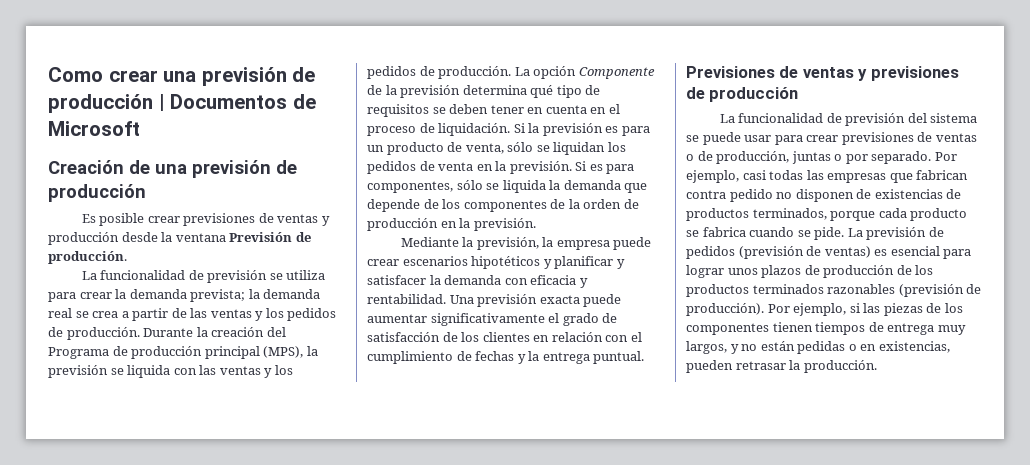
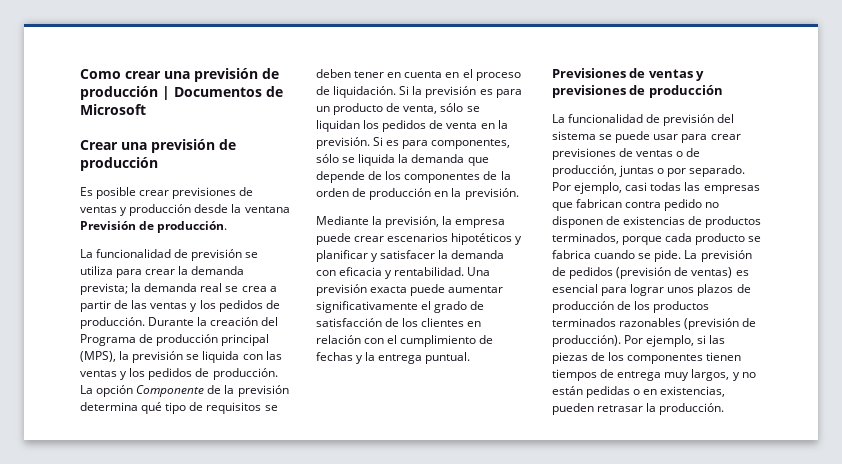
[48,160,150,174] Creación de -> [80,140,118,150] Crear

